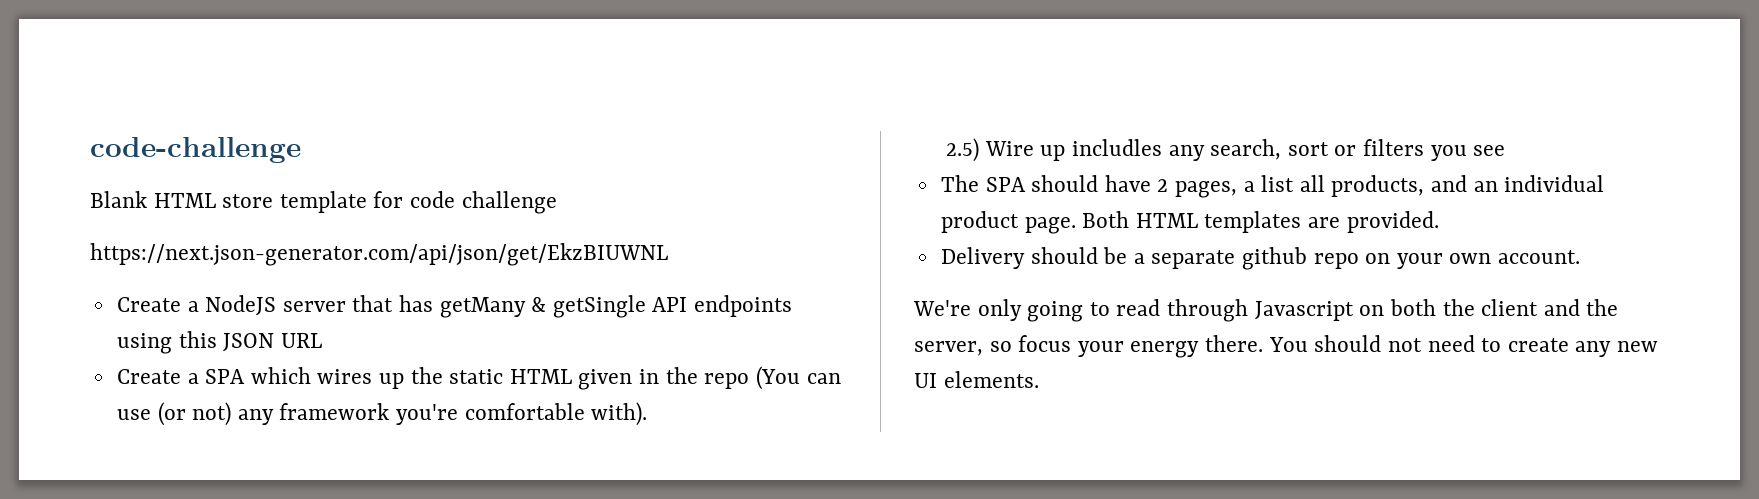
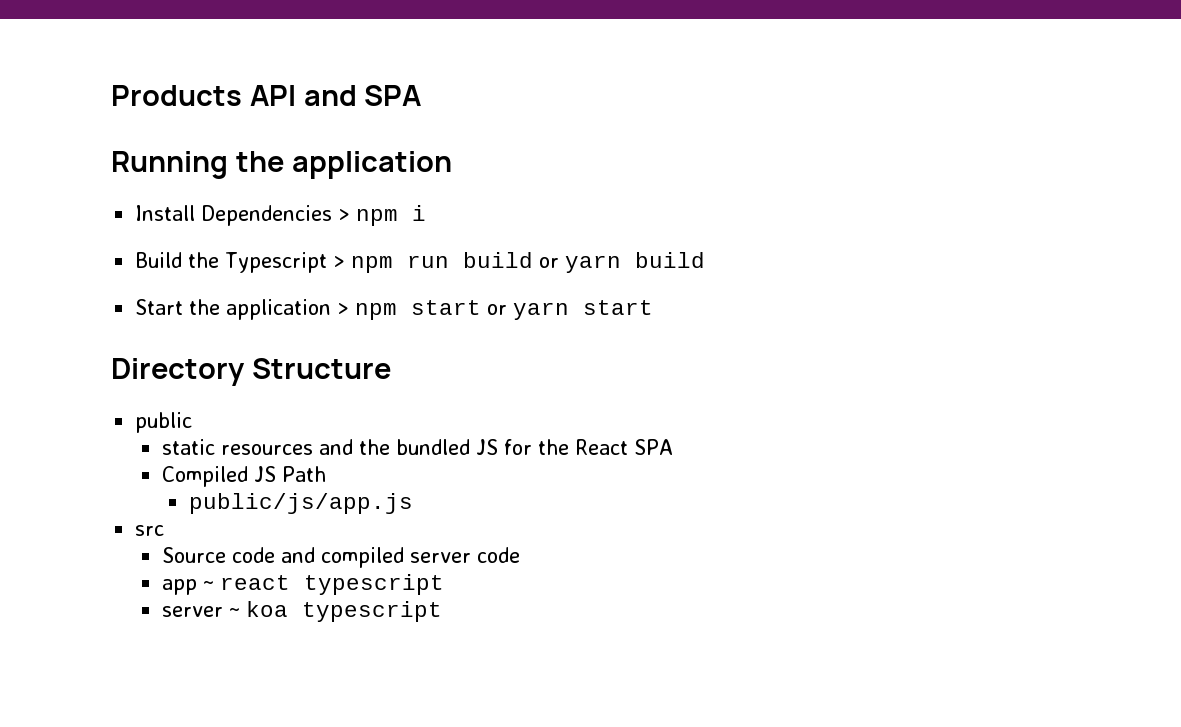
[90,137,301,163] [90,191,557,214] [90,243,668,266] [116,295,793,318] [116,331,322,354] [116,366,841,390] [116,402,648,426] [946,138,1506,162] [940,175,1605,198] [940,211,1439,234] [940,247,1581,270] [913,299,1619,322] [914,335,1658,358] [914,371,1039,388] code-challenge // Blank HTML store template for code challenge // https://next.json-generator.com/api/json/get/EkzBIUWNL // Create a NodeJS server that has getMany & getSingle API endpoints using this JSON URL // Create a SPA which wires up the static HTML given in the repo (You can use (or not) any framework you're comfortable with). // 2.5) Wire up includles any search, sort or filters you see // The SPA should have 2 pages, a list all products, and an individual product page. Both HTML templates are provided. // Delivery should be a separate github repo on your own account. // We're only going to read through Javascript on both the client and the server, so focus your energy there. You should not need to create any new UI elements. -> [111,85,422,106] [111,151,452,179] [135,205,427,226] [135,252,706,273] [135,299,654,320] [111,358,391,386] [135,412,193,433] [161,439,673,455] [161,466,326,487] [188,493,413,514] [135,525,165,536] [161,547,520,568] [161,574,444,595] [161,601,442,622] Products API and SPA // Running the application // Install Dependencies > npm i // Build the Typescript > npm run build or yarn build // Start the application > npm start or yarn start // Directory Structure // public // static resources and the bundled JS for the React SPA // Compiled JS Path // public/js/app.js // src // Source code and compiled server code // app ~ react typescript // server ~ koa typescript

